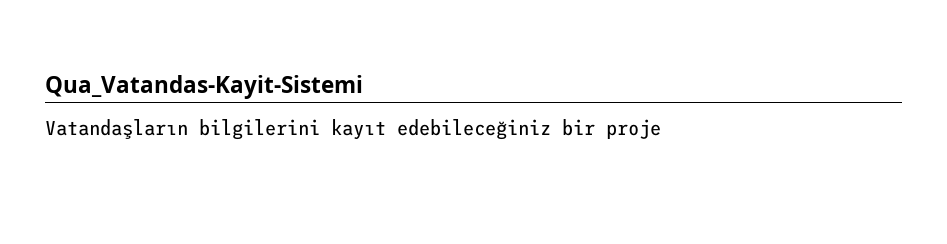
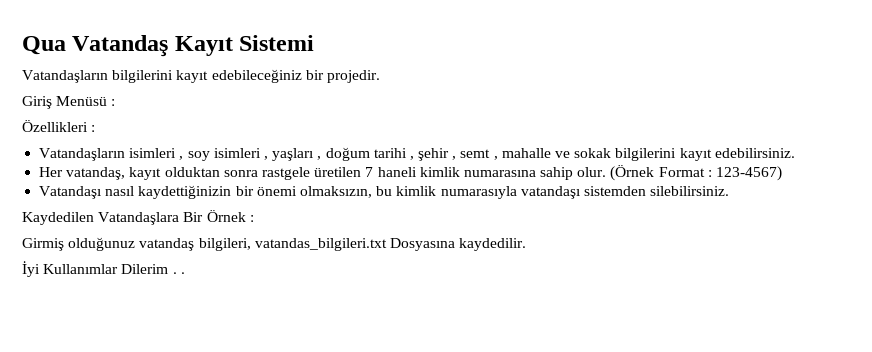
[45,75,363,99] Qua_Vatandas-Kayit-Sistemi -> [22,35,315,57] Qua Vatandaş Kayıt Sistemi
[606,119,661,139] proje -> [326,70,380,83] [22,96,116,109] [22,120,96,132] [39,147,795,161] [39,165,783,181] [39,185,730,199] [22,210,254,225] [22,237,527,251] [22,261,185,277] projedir. // Giriş Menüsü : // Özellikleri : // Vatandaşların isimleri , soy isimleri , yaşları , doğum tarihi , şehir , semt , mahalle ve sokak bilgilerini kayıt edebilirsiniz. // Her vatandaş, kayıt olduktan sonra rastgele üretilen 7 haneli kimlik numarasına sahip olur. (Örnek Format : 123-4567) // Vatandaşı nasıl kaydettiğinizin bir önemi olmaksızın, bu kimlik numarasıyla vatandaşı sistemden silebilirsiniz. // Kaydedilen Vatandaşlara Bir Örnek : // Girmiş olduğunuz vatandaş bilgileri, vatandas_bilgileri.txt Dosyasına kaydedilir. // İyi Kullanımlar Dilerim . .

